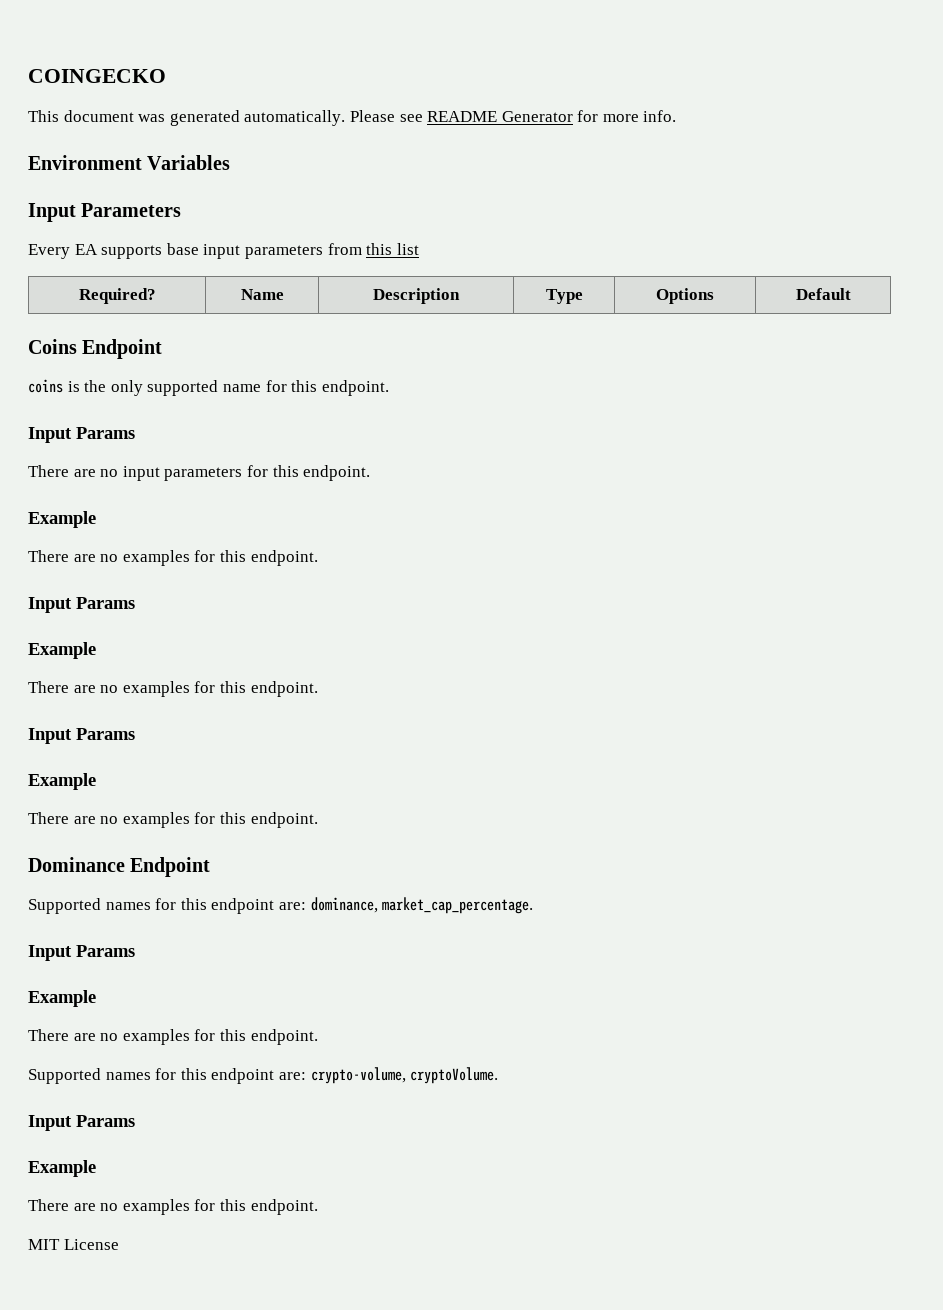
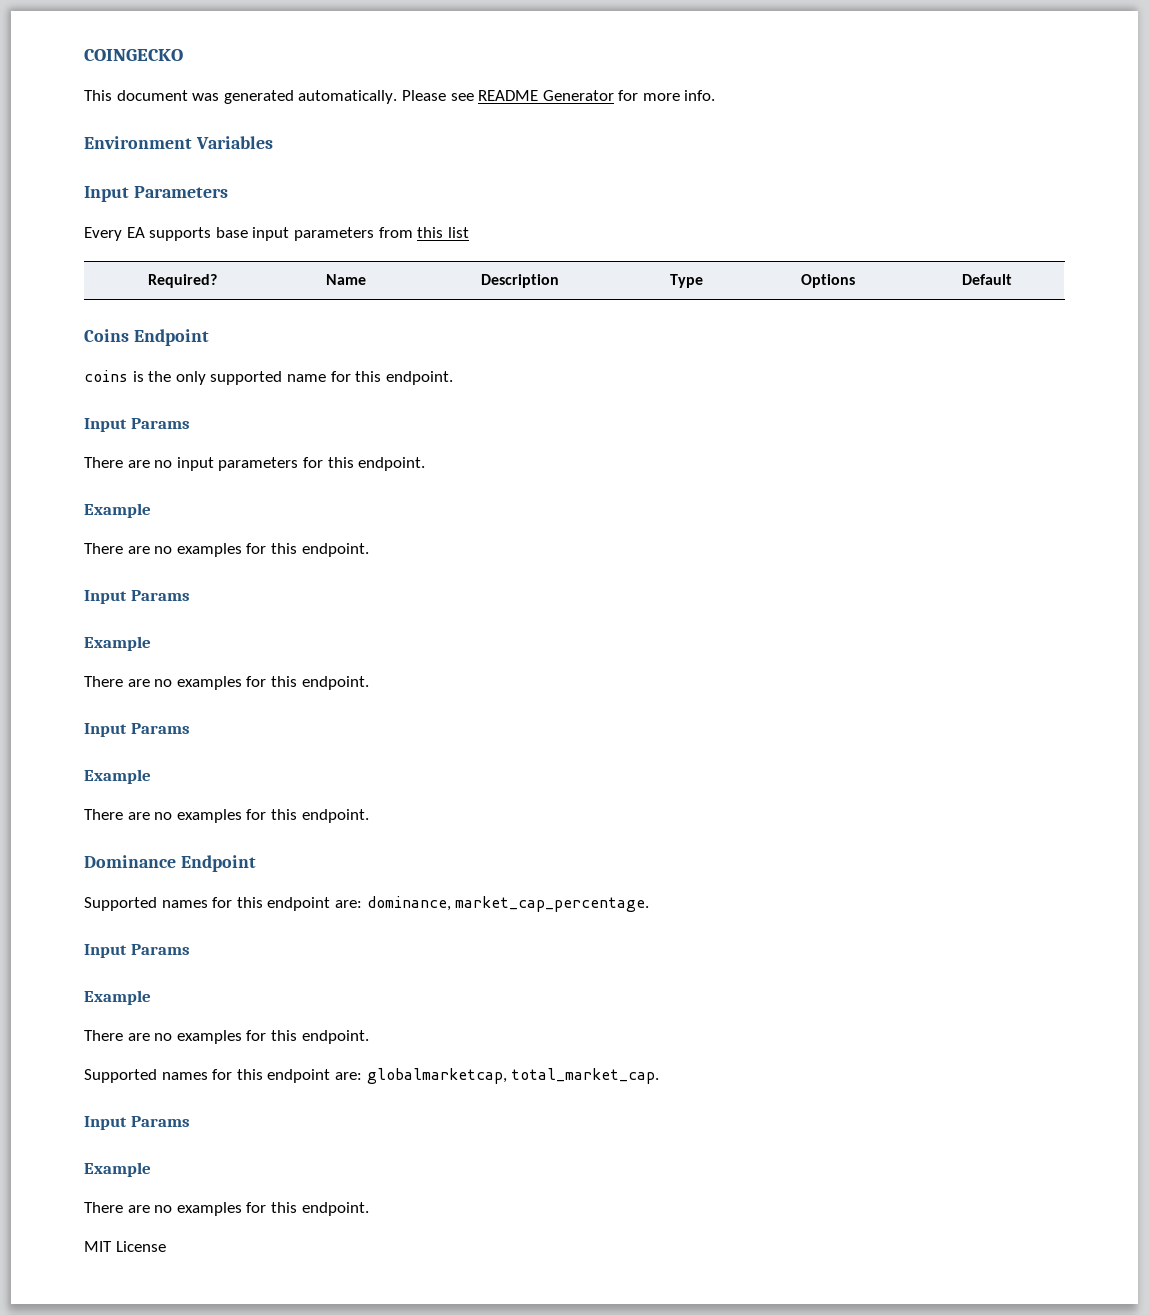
[310,1067,499,1084] crypto-volume, cryptoVolume. -> [366,1068,660,1084] globalmarketcap, total_market_cap.

